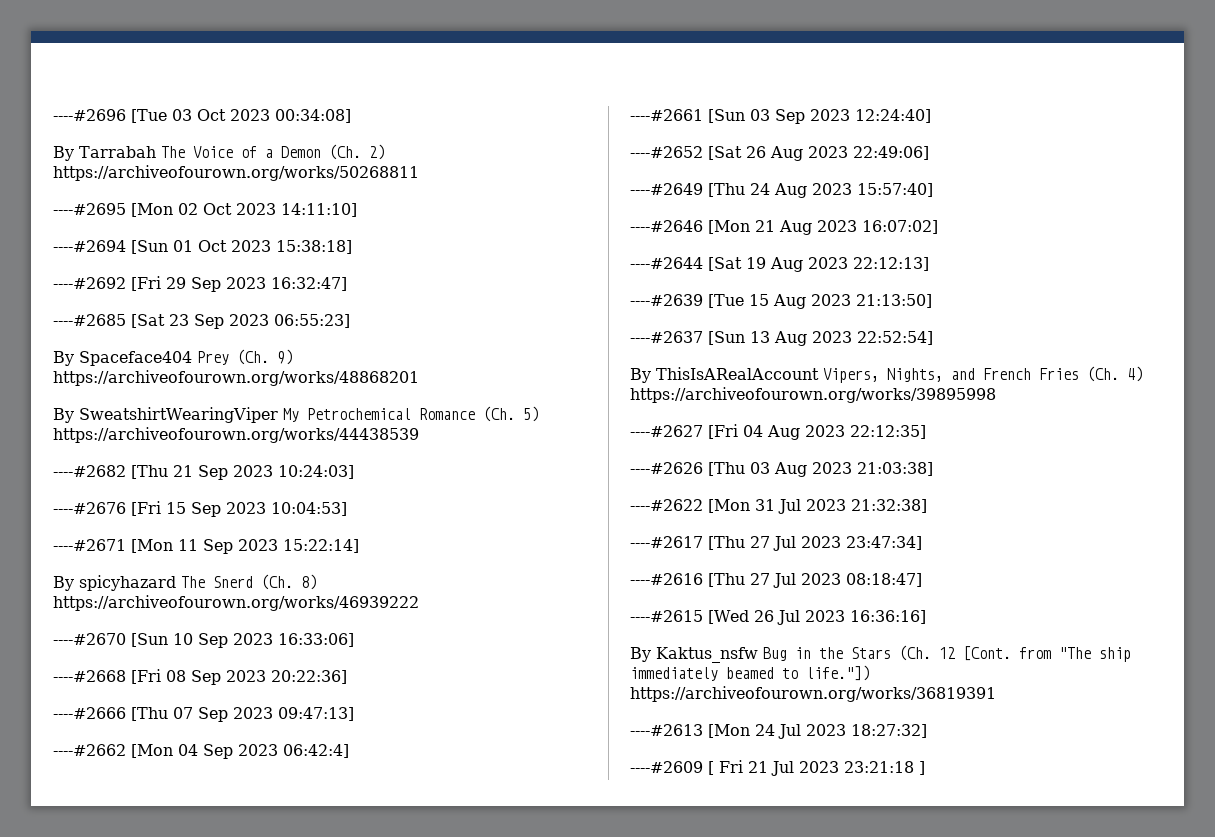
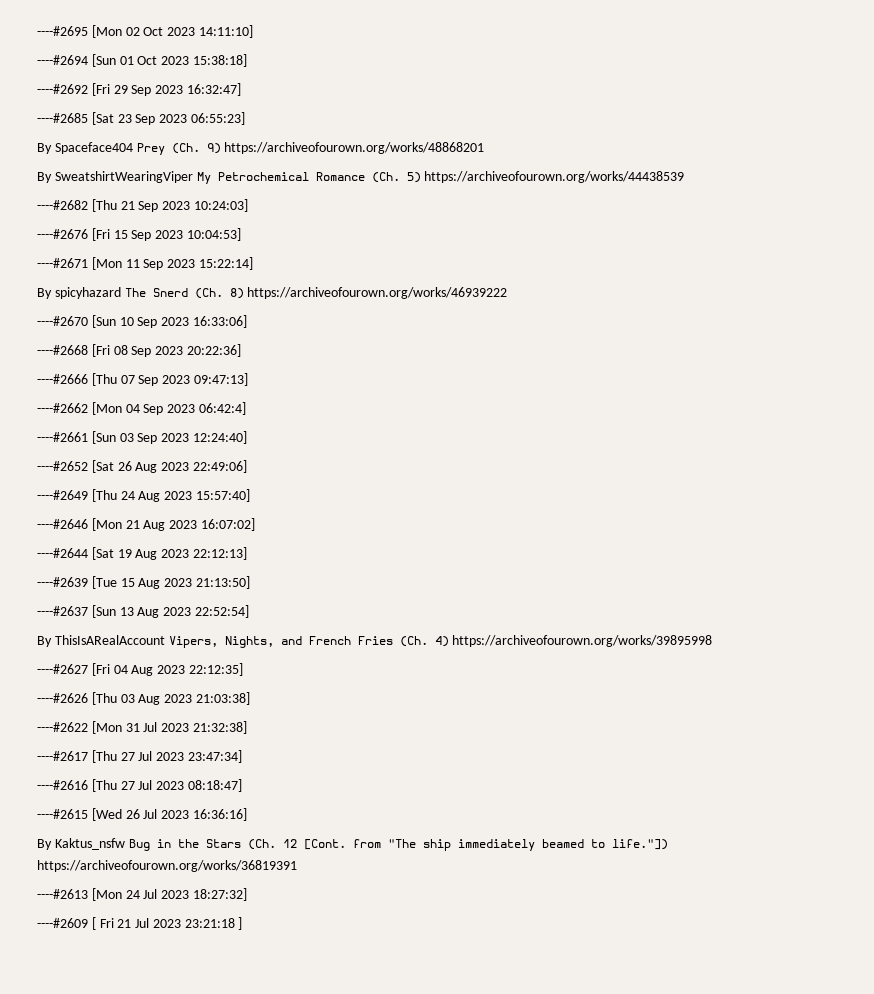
[53,109,351,123] [53,144,385,161] [53,165,419,181] ----#2696 [Tue 03 Oct 2023 00:34:08] // By Tarrabah The Voice of a Demon (Ch. 2) https://archiveofourown.org/works/50268811 // -> (37, 31) none

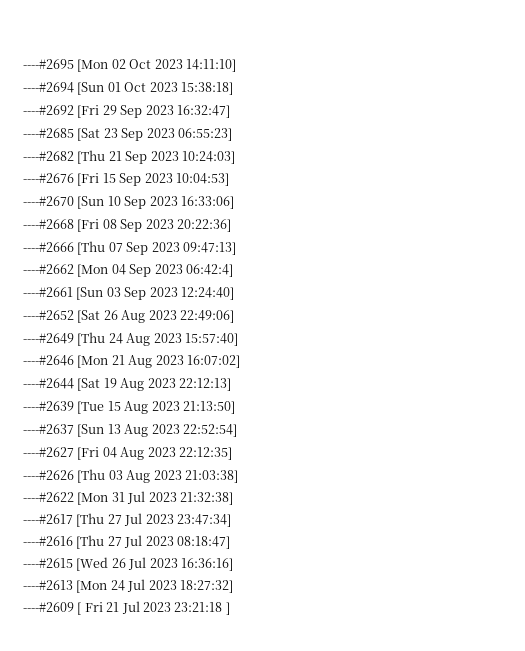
[37,142,485,155] [37,171,685,184] // By Spaceface404 Prey (Ch. 9) https://archiveofourown.org/works/48868201 // By SweatshirtWearingViper My Petrochemical Romance (Ch. 5) https://archiveofourown.org/works/44438539 -> (232, 134) none
[37,257,253,270] [37,287,508,299] // ----#2671 [Mon 11 Sep 2023 15:22:14] // By spicyhazard The Snerd (Ch. 8) https://archiveofourown.org/works/46939222 -> (229, 179) none
[37,635,713,648] // By ThisIsARealAccount Vipers, Nights, and French Fries (Ch. 4) https://archiveofourown.org/works/39895998 -> (237, 430) none
[37,838,668,851] [37,860,297,872] // By Kaktus_nsfw Bug in the Stars (Ch. 12 [Cont. from "The ship immediately beamed to life."]) https://archiveofourown.org/works/36819391 -> (233, 564) none

